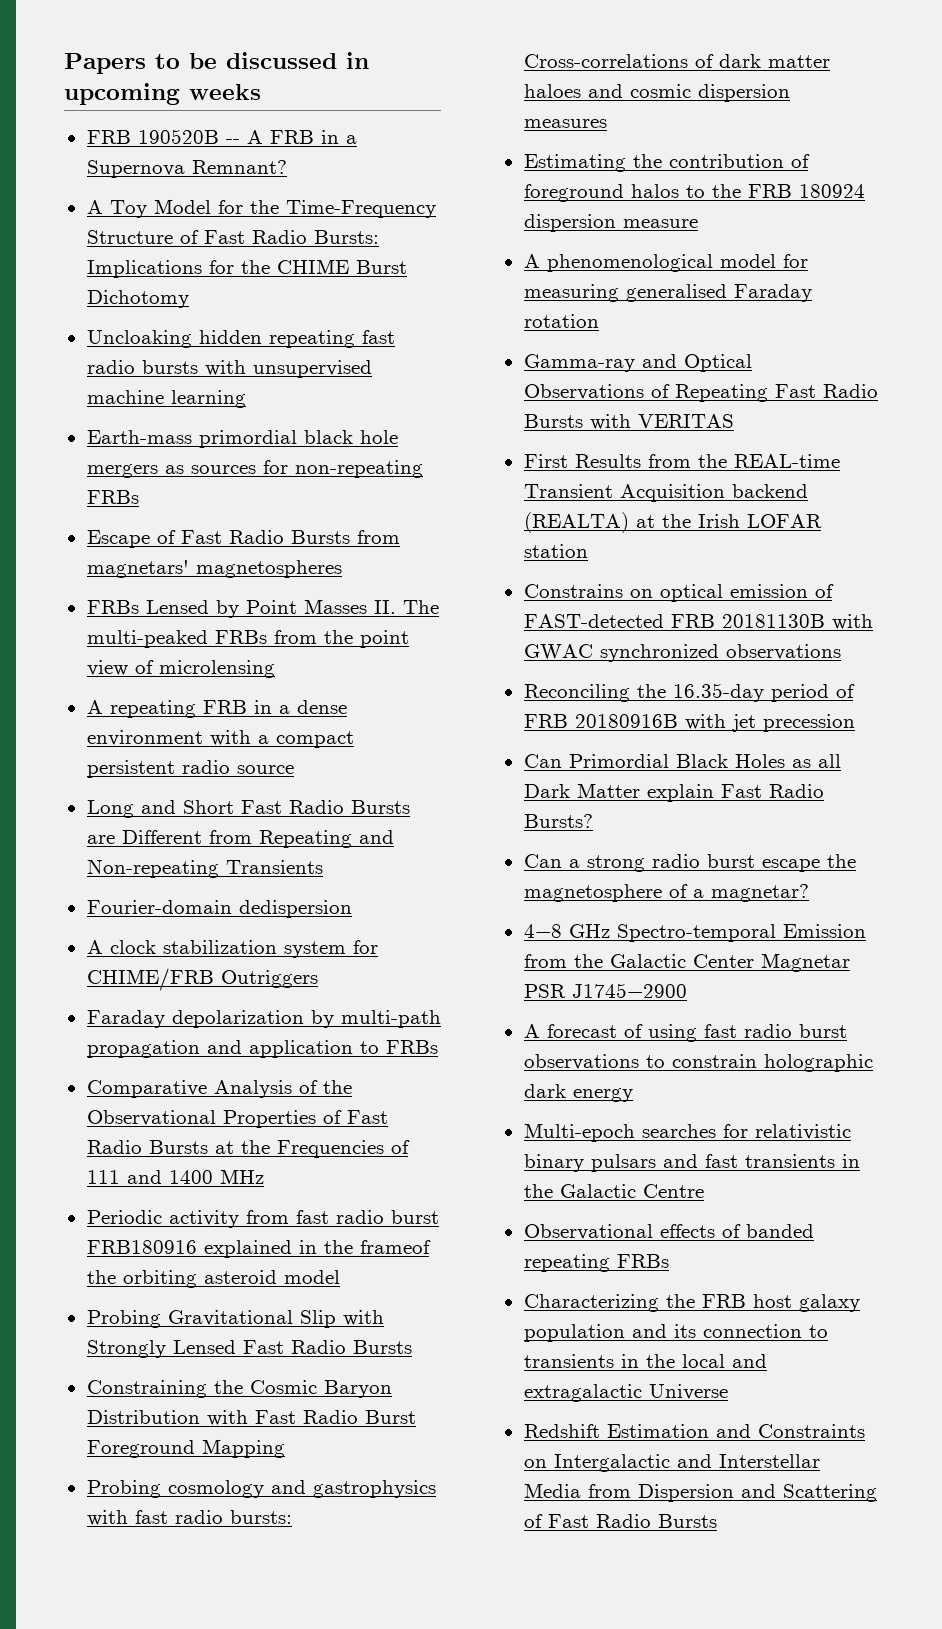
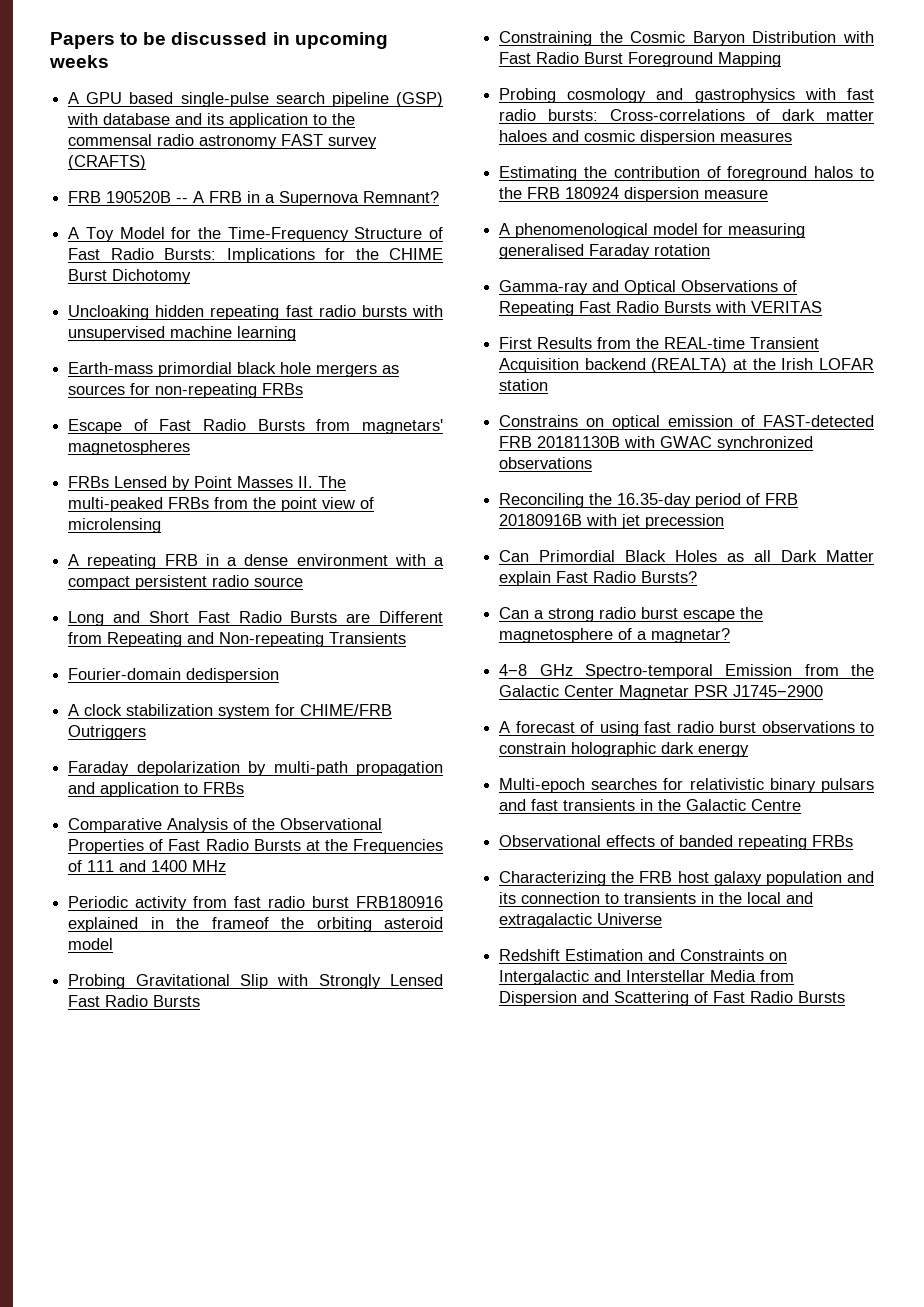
(261, 92) none -> [68,92,443,107] [67,113,356,128] [68,134,378,149] [68,155,147,170] // A GPU based single-pulse search pipeline (GSP) with database and its application to the commensal radio astronomy FAST survey (CRAFTS)

